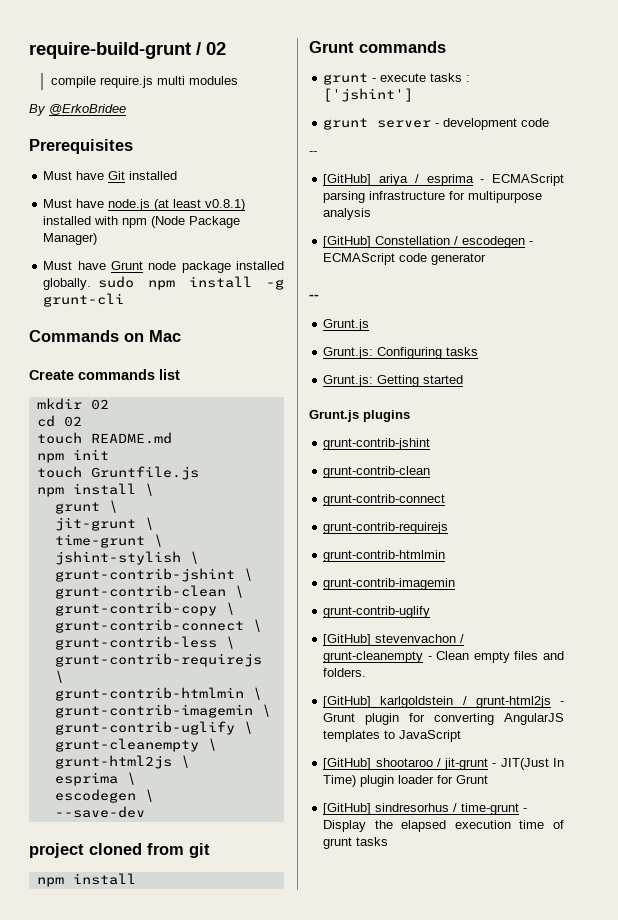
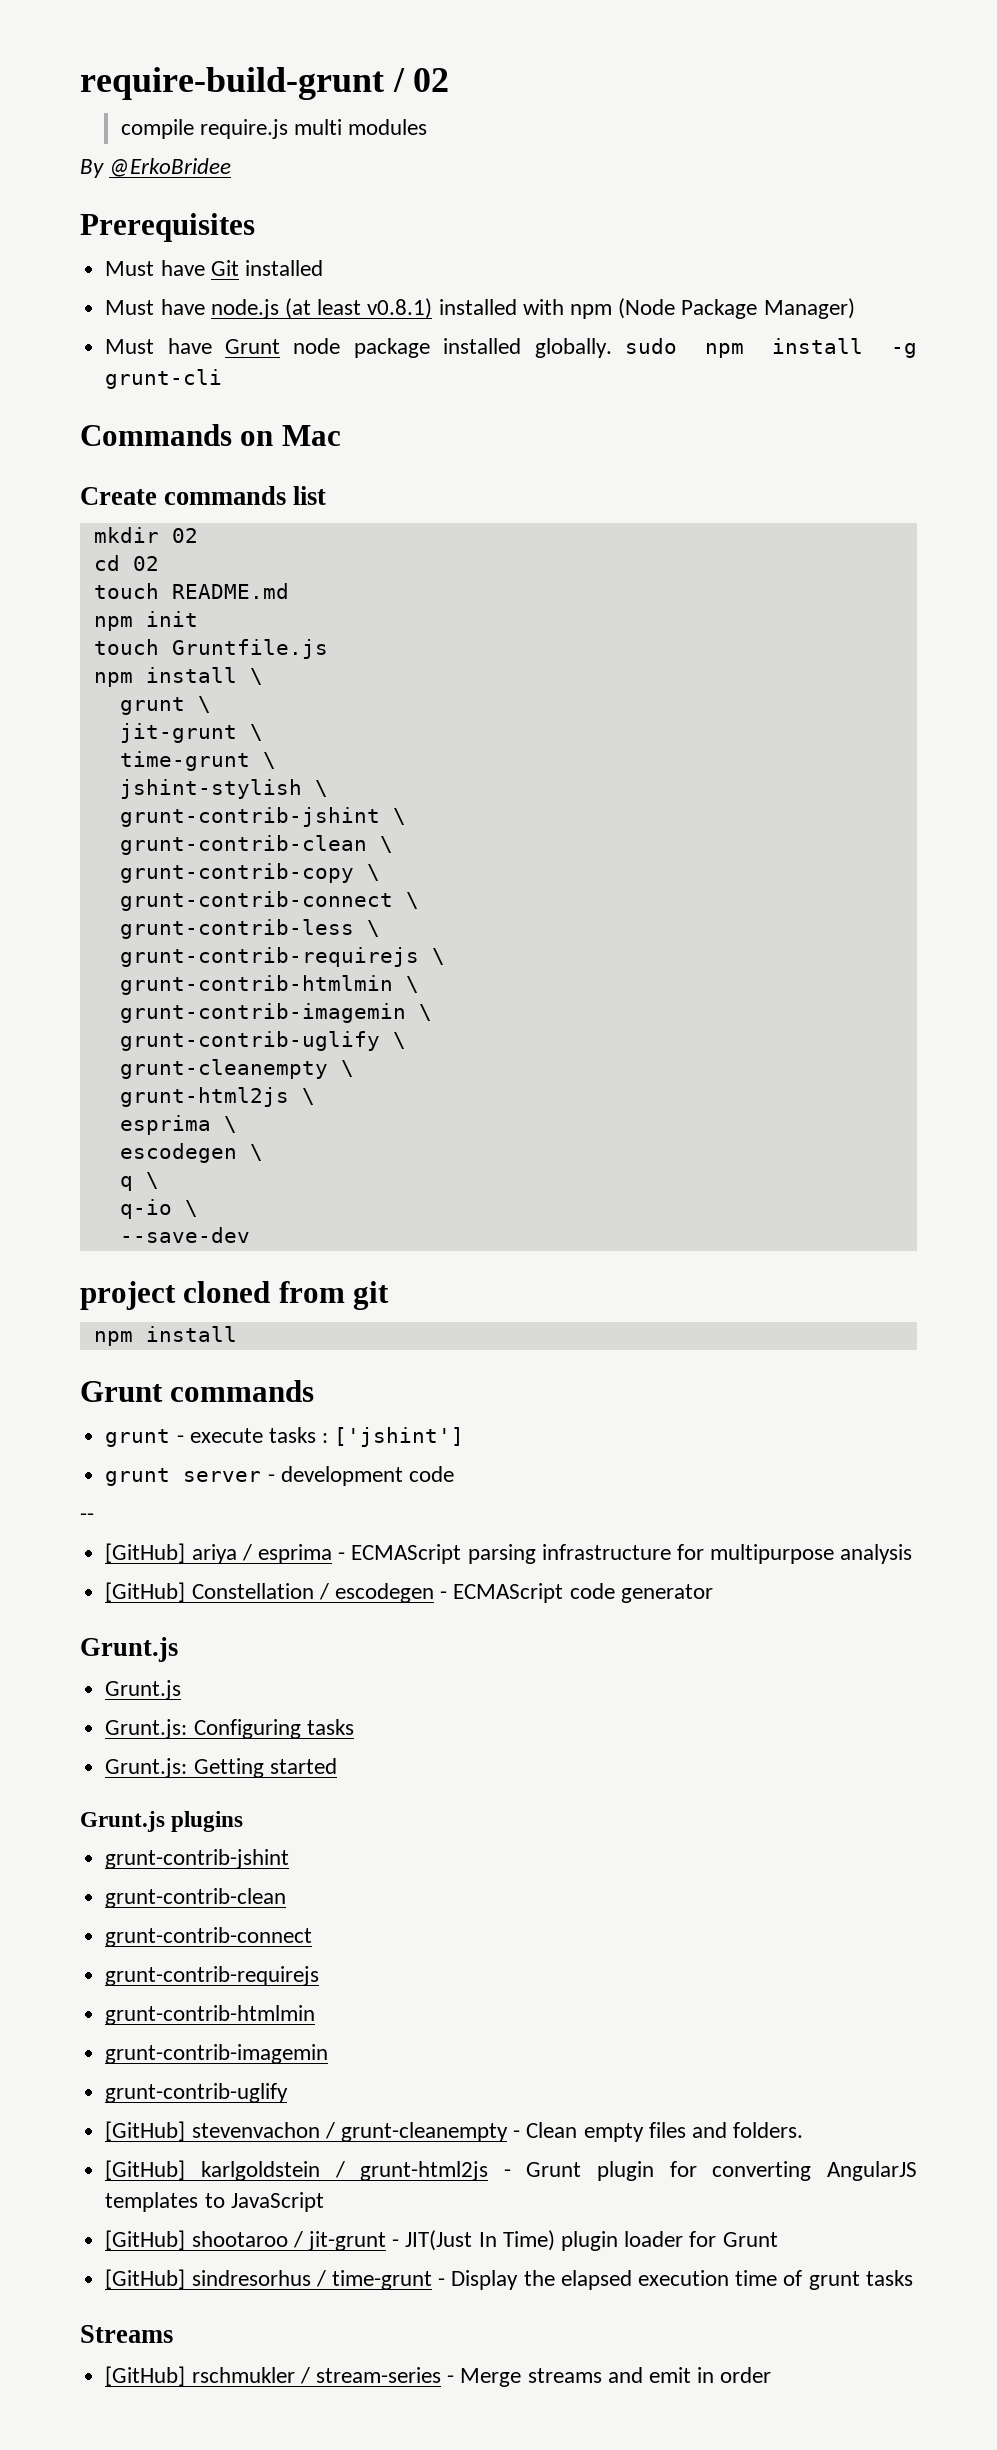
(154, 795) none -> [119,1172,159,1191] [119,1199,198,1219] // q \ // q-io \
[309,294,319,299] -- -> [80,1637,178,1662] Grunt.js
(389, 841) none -> [80,2325,173,2343] [105,2366,772,2387] // Streams // [GitHub] rschmukler / stream-series - Merge streams and emit in order

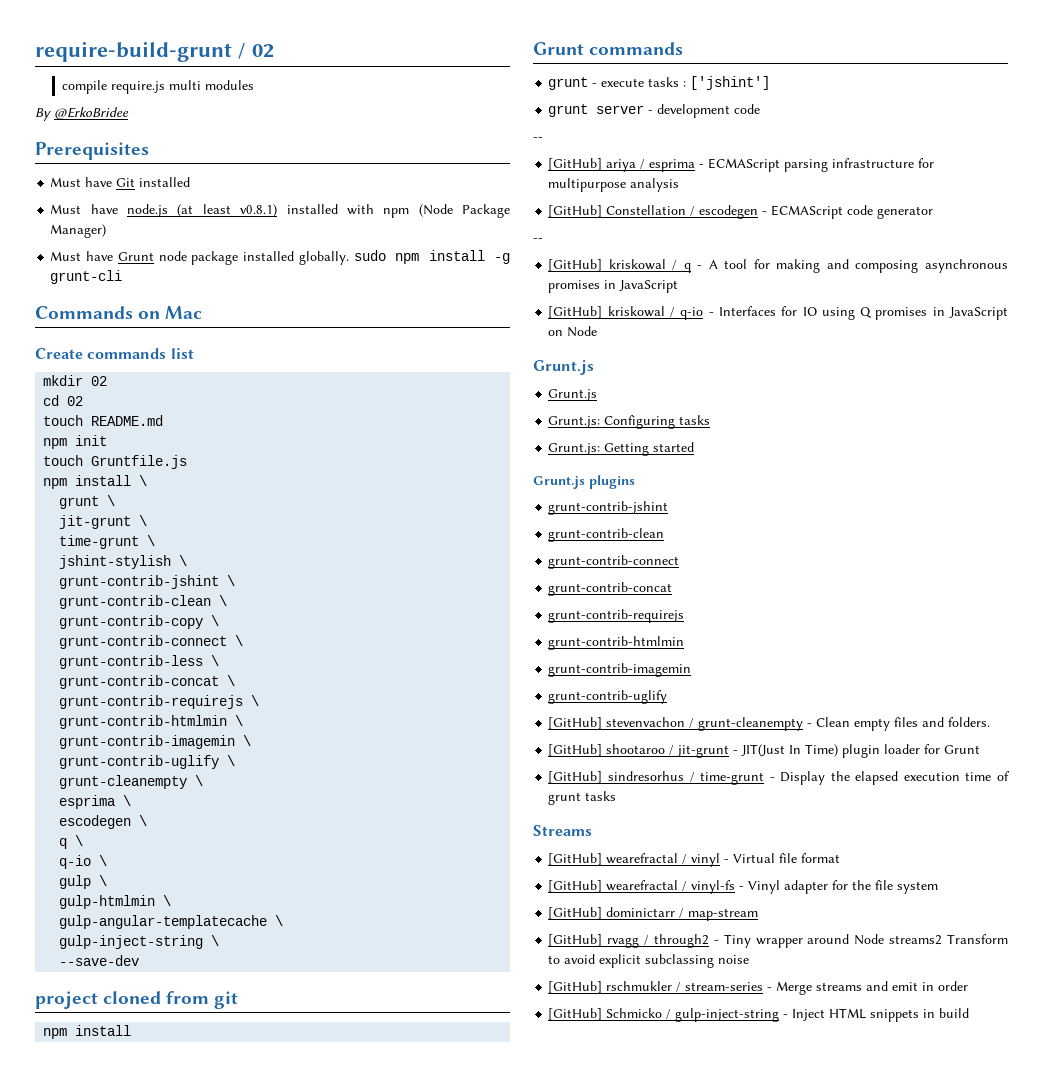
(380, 928) none -> [59,675,236,689] // grunt-contrib-concat \
[119,1087,315,1107] // grunt-html2js \ -> (204, 780) none
(198, 1208) none -> [59,875,108,889] [59,895,172,909] [59,915,284,929] [59,935,220,949] // gulp \ // gulp-htmlmin \ // gulp-angular-templatecache \ // gulp-inject-string \
(713, 1593) none -> [533,238,543,242] [548,259,1008,273] [548,280,679,293] [548,306,1009,320] [548,326,598,337] // -- // [GitHub] kriskowal / q - A tool for making and composing asynchronous promises in JavaScript // [GitHub] kriskowal / q-io - Interfaces for IO using Q promises in JavaScript on Node
(313, 1937) none -> [548,582,673,596] // grunt-contrib-concat
[105,2160,917,2181] [105,2192,324,2212] // [GitHub] karlgoldstein / grunt-html2js - Grunt plugin for converting AngularJS templates to JavaScript -> (991, 722) none
(173, 2334) none -> [548,853,841,867] [548,880,939,894] [548,907,759,921] [548,934,1009,948] [548,954,750,968] // [GitHub] wearefractal / vinyl - Virtual file format // [GitHub] wearefractal / vinyl-fs - Vinyl adapter for the file system // [GitHub] dominictarr / map-stream // [GitHub] rvagg / through2 - Tiny wrapper around Node streams2 Transform to avoid explicit subclassing noise
(772, 2375) none -> [548,1008,970,1022] // [GitHub] Schmicko / gulp-inject-string - Inject HTML snippets in build

